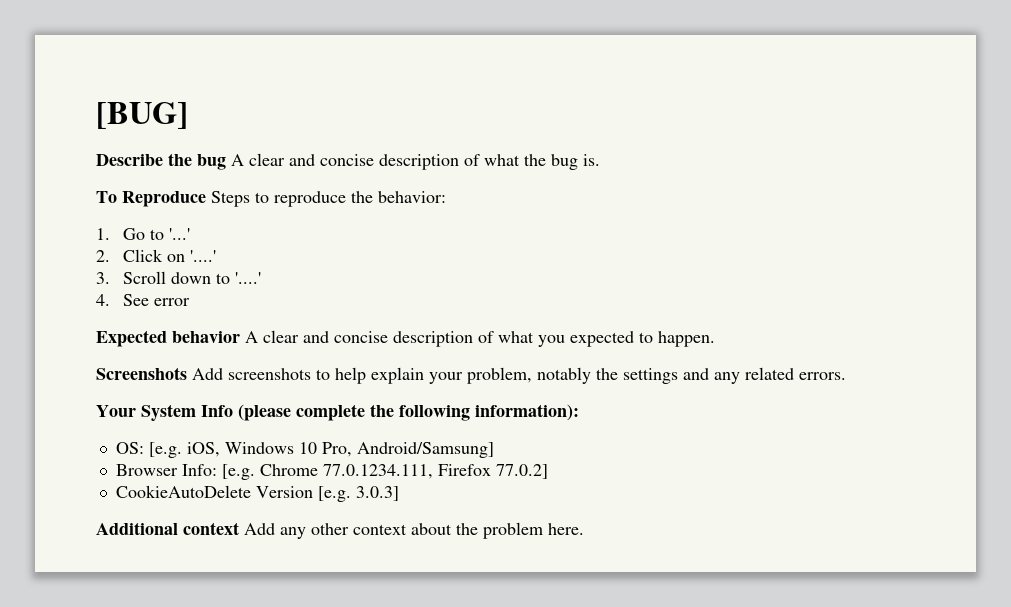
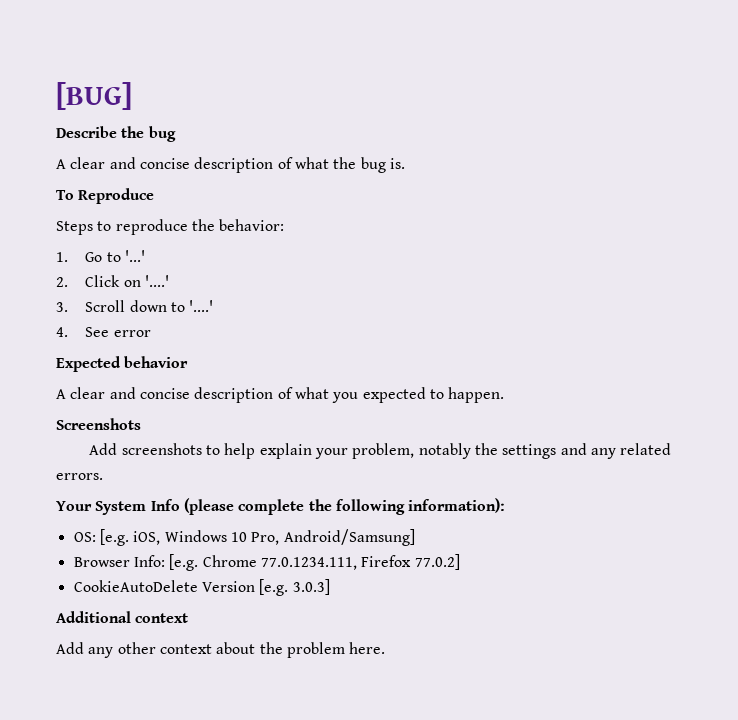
(226, 162) none -> (176, 134) //
(206, 199) none -> (155, 196) //
(240, 337) none -> (189, 362) //
(187, 373) none -> (141, 424) //
(239, 528) none -> (189, 618) //

